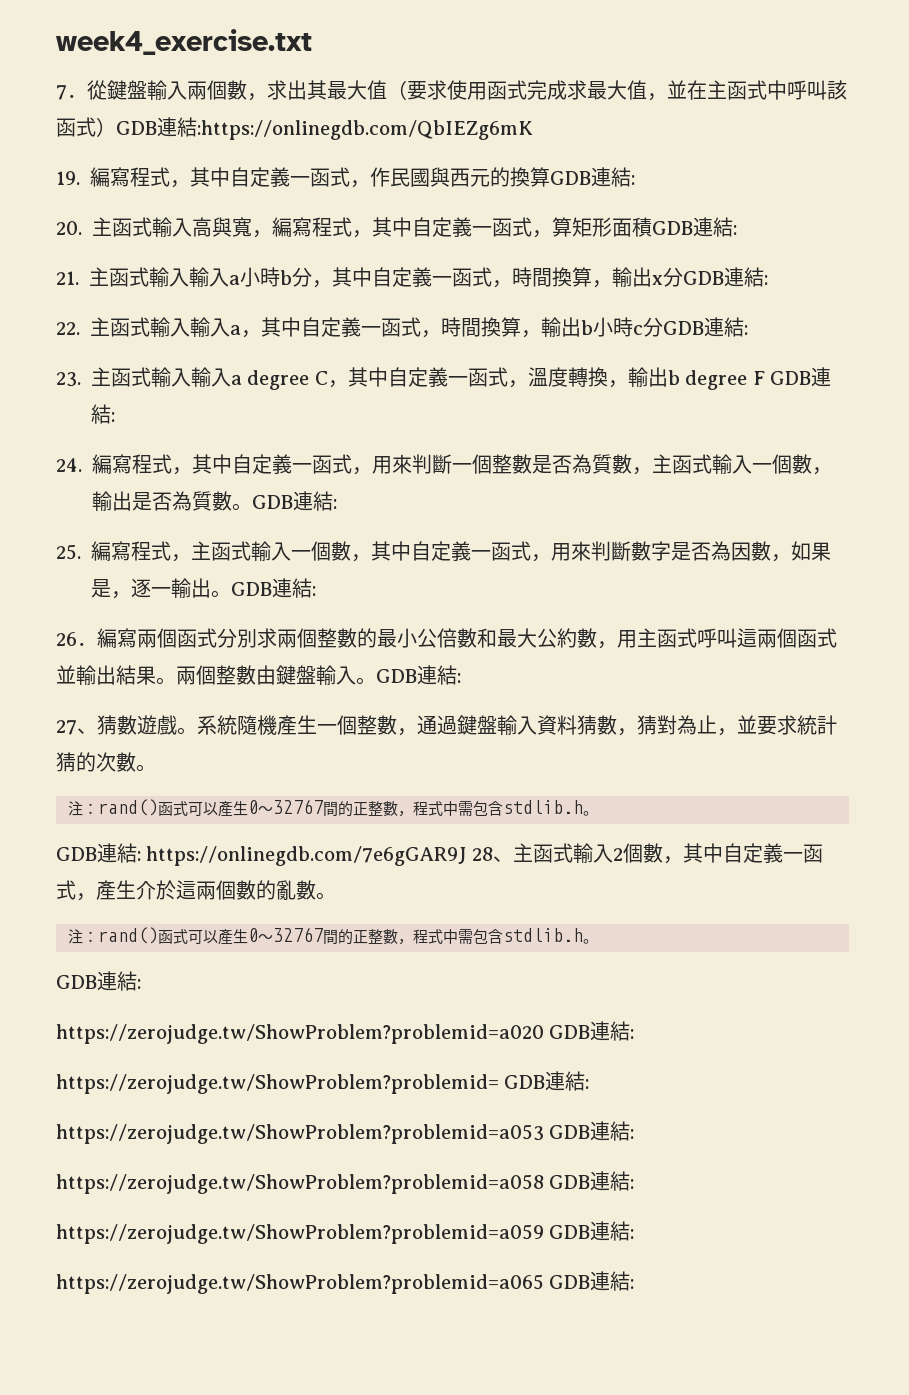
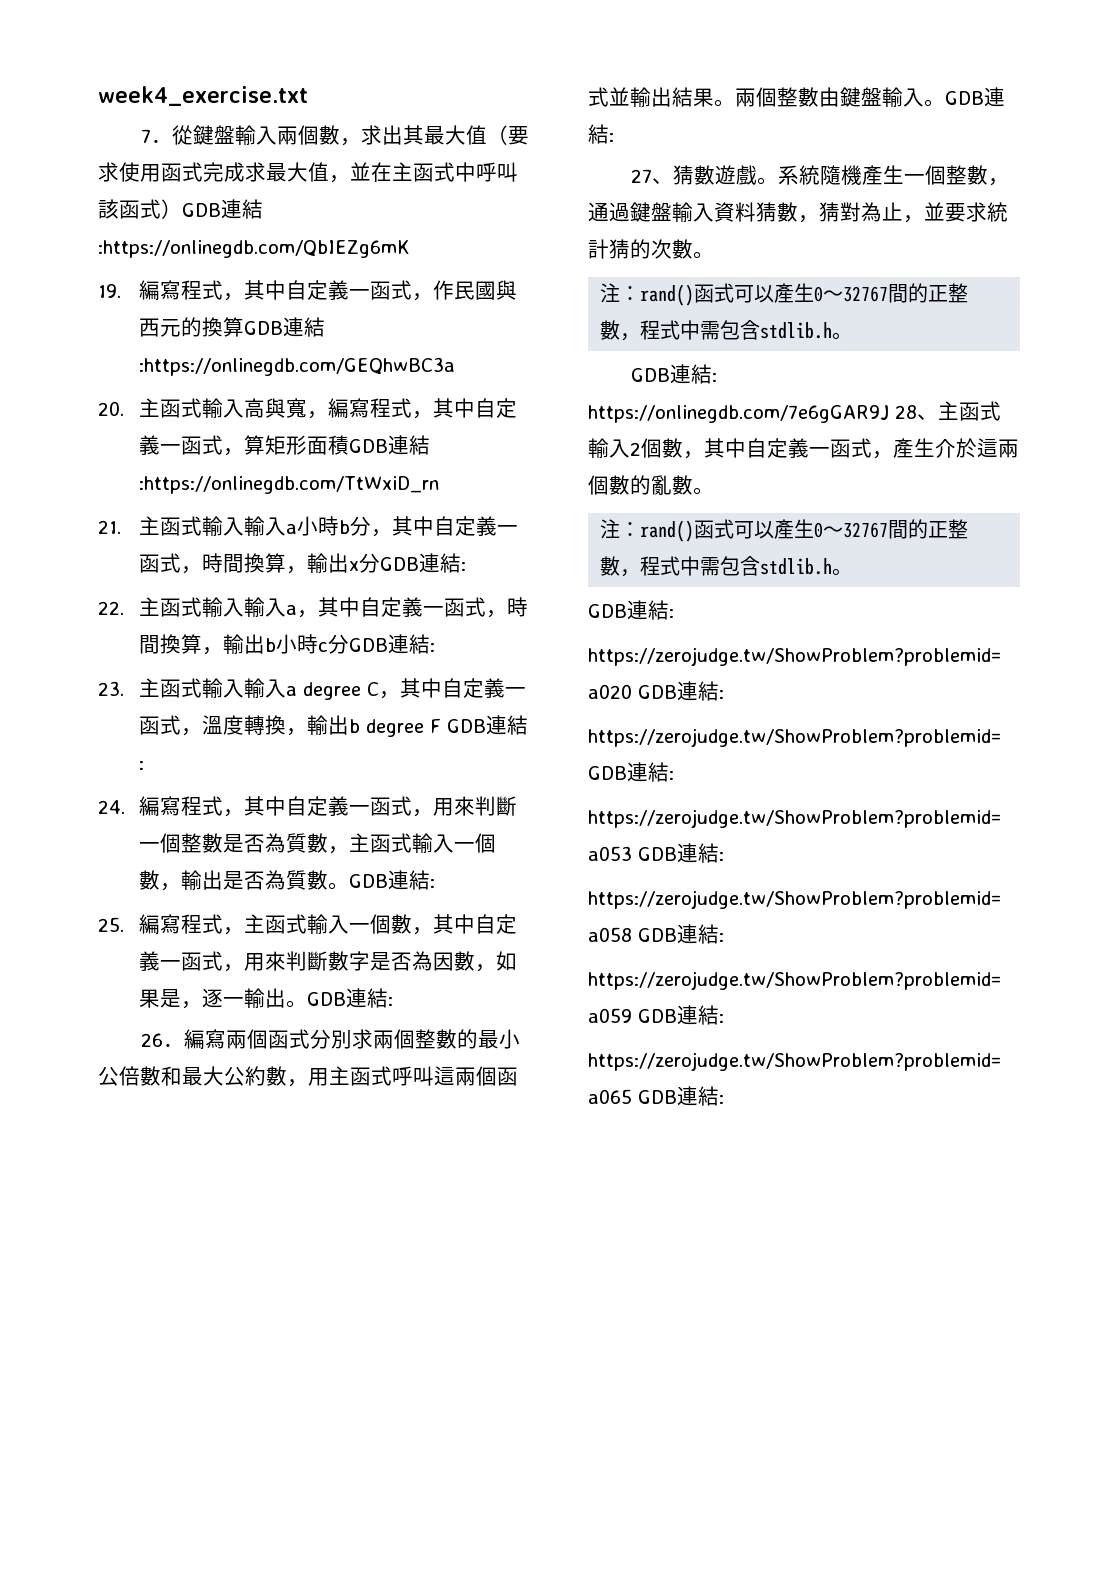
[631,175,635,185] : -> [138,357,455,376] :https://onlinegdb.com/GEQhwBC3a
[733,225,737,235] : -> [138,476,439,494] :https://onlinegdb.com/TtWxiD_rn

